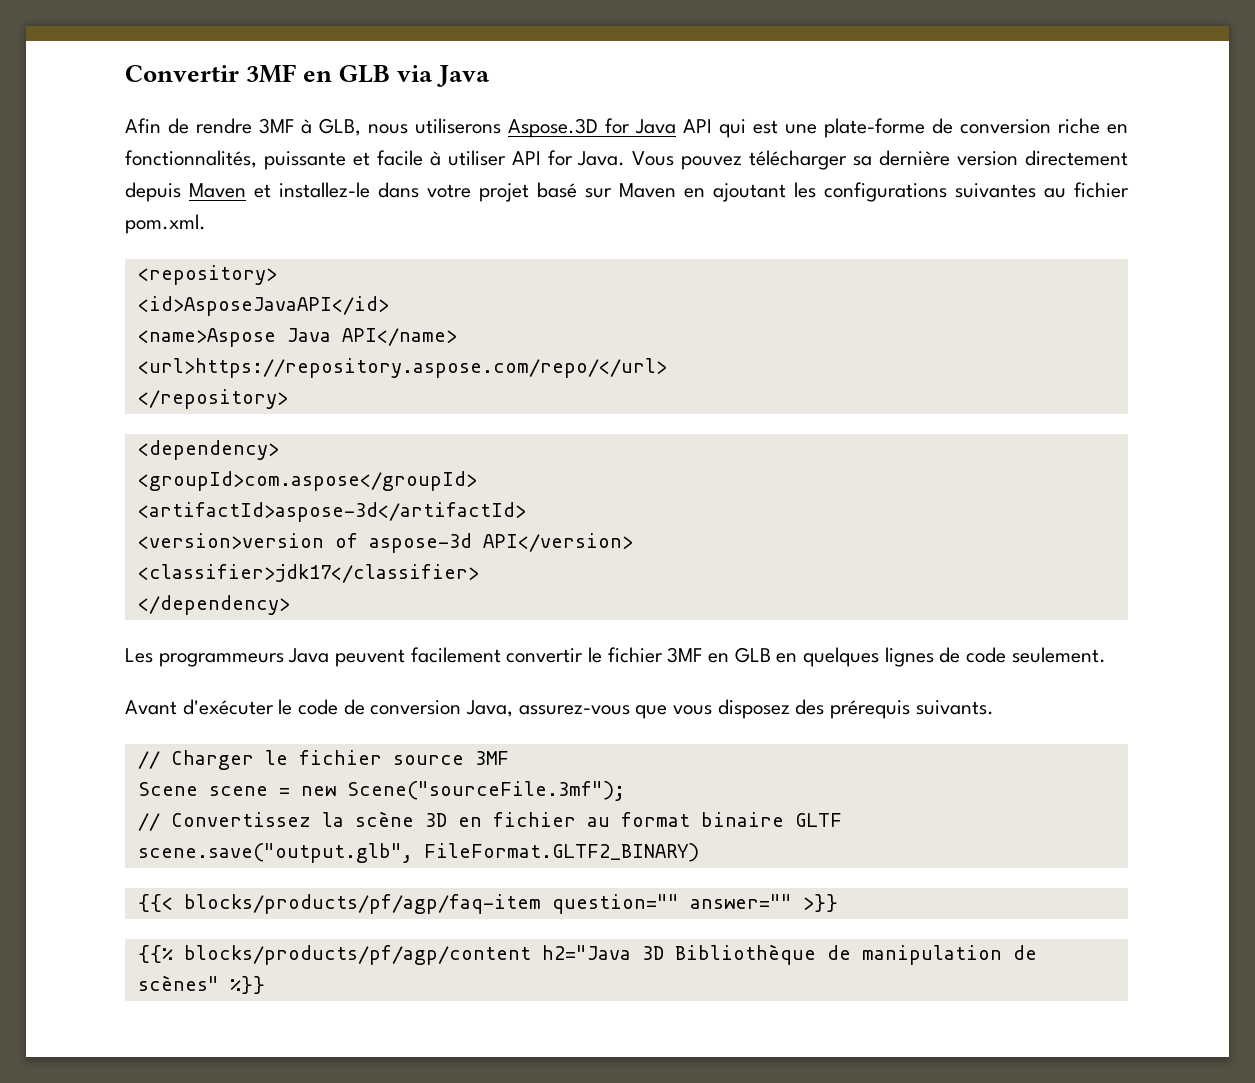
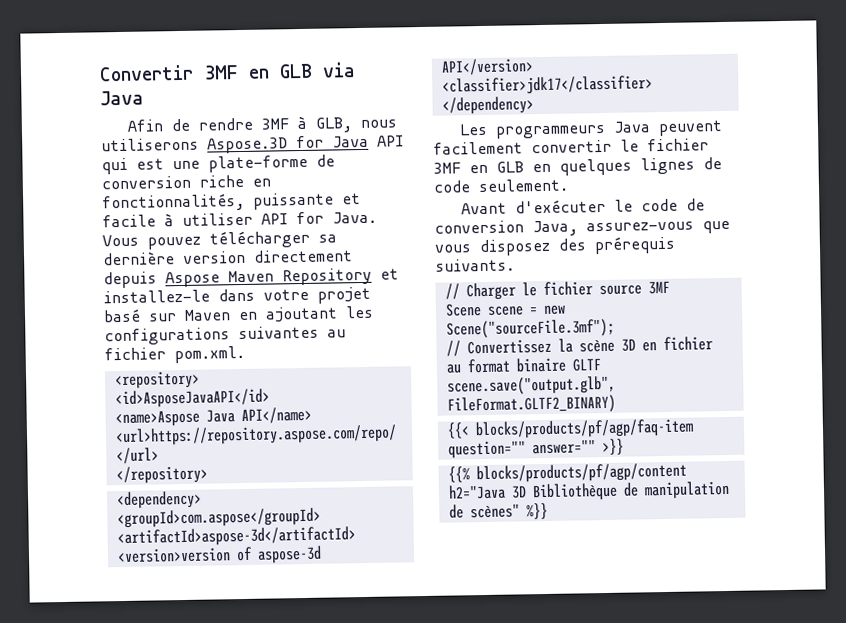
[189,183,246,198] Maven -> [165,267,372,288] Aspose Maven Repository

